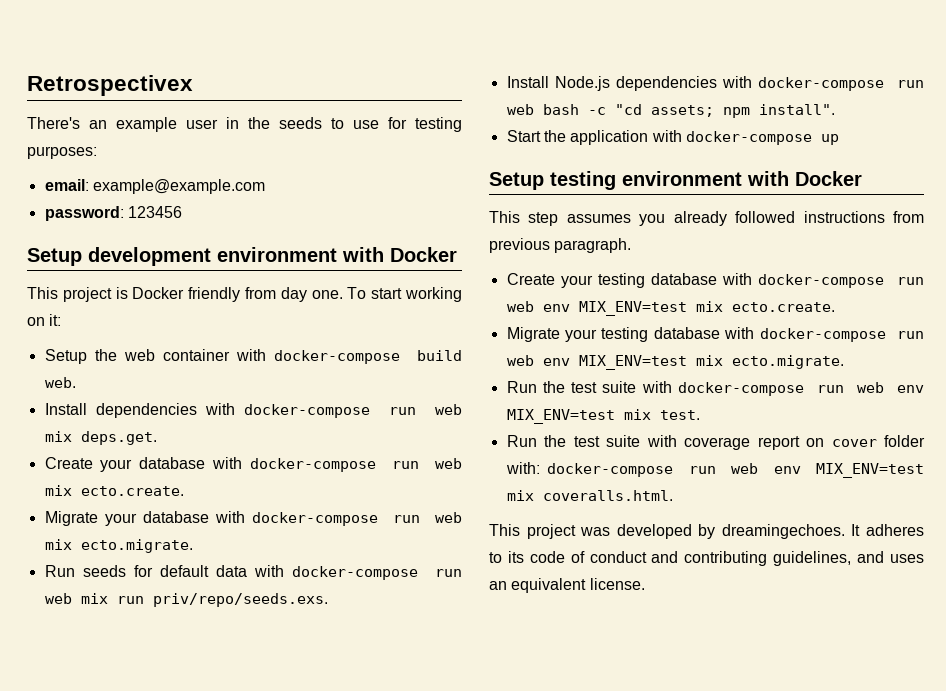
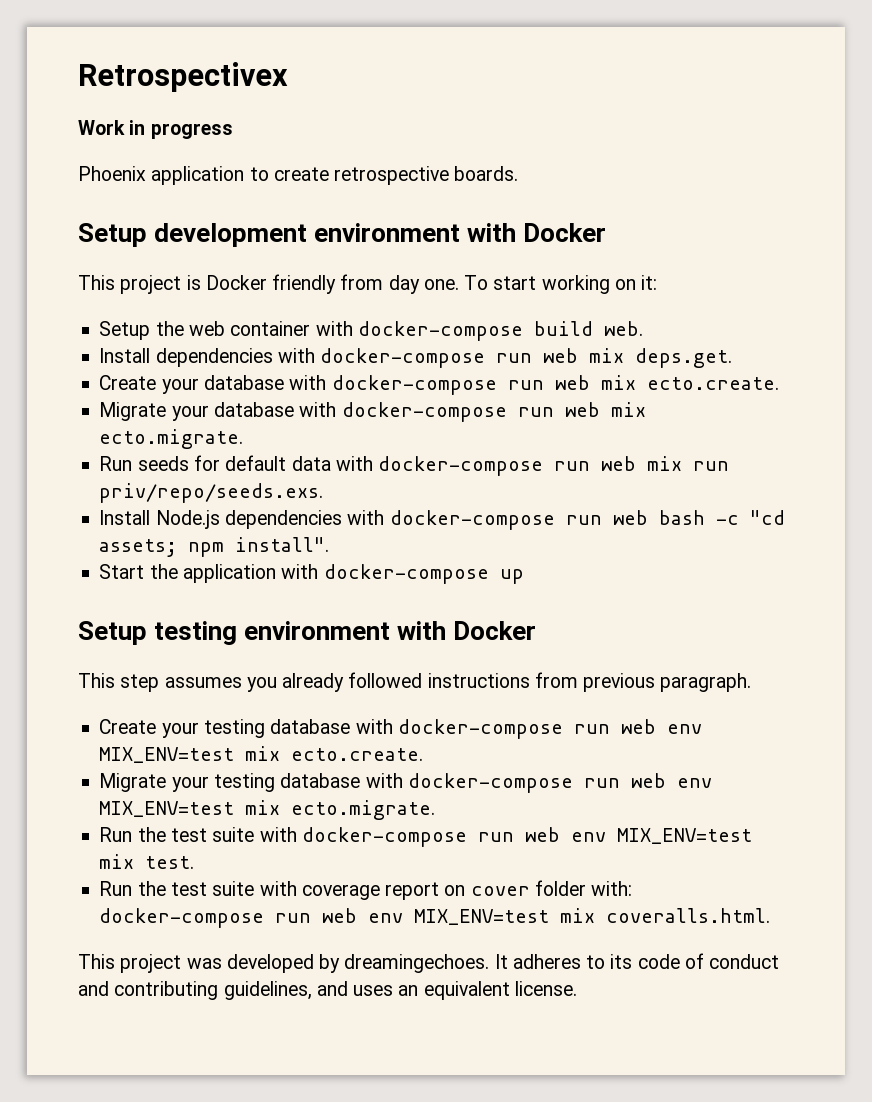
[27,117,462,132] [27,146,97,159] [44,179,265,194] [44,206,182,221] There's an example user in the seeds to use for testing purposes: // email: example@example.com // password: 123456 -> [78,120,233,139] [78,166,519,185] Work in progress // Phoenix application to create retrospective boards.

